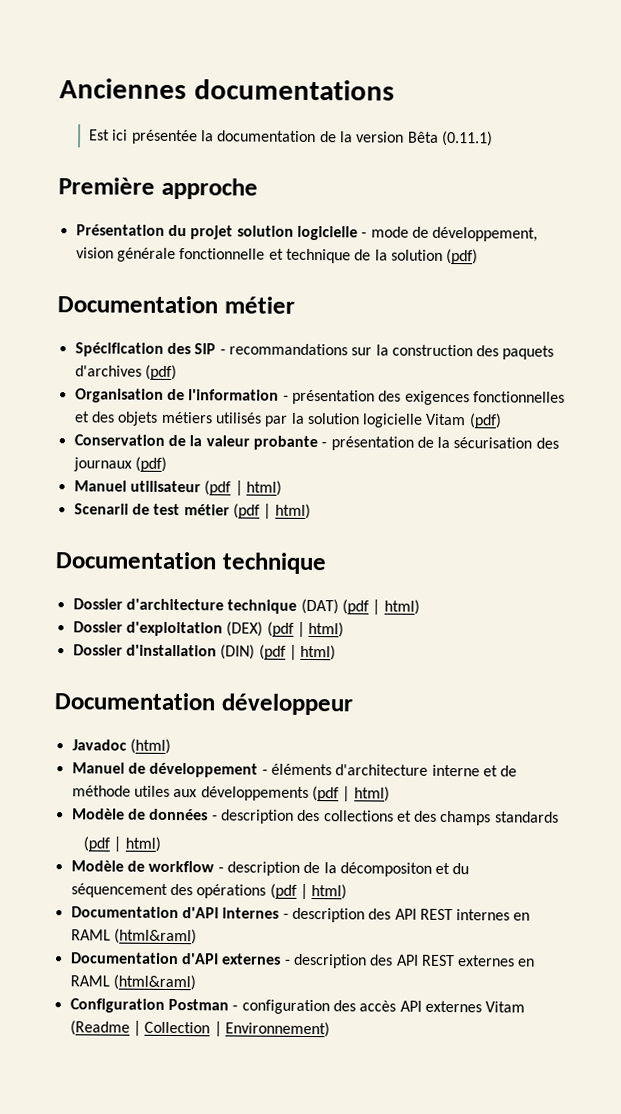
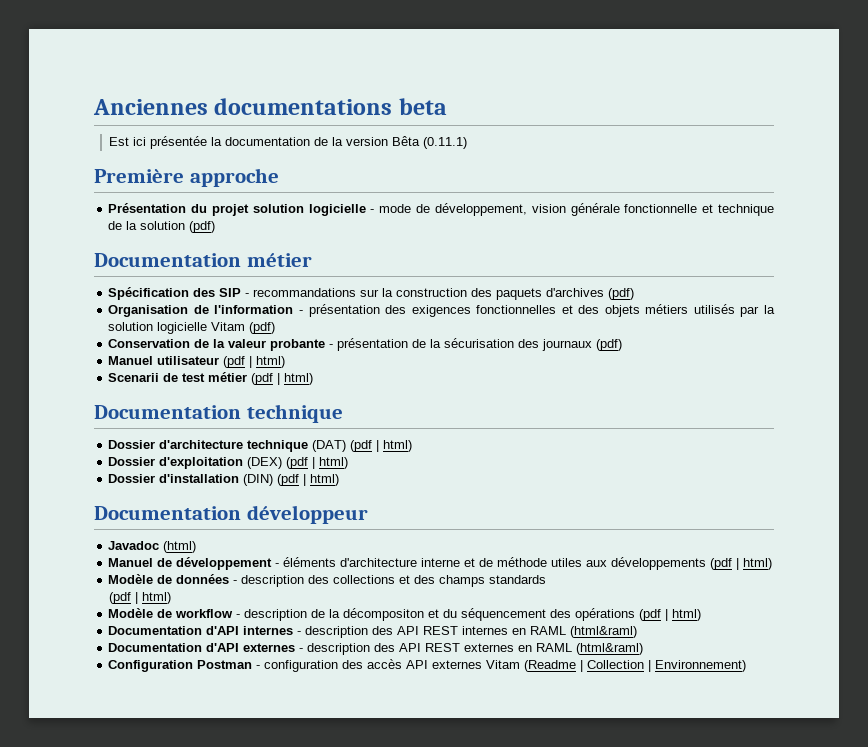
(395, 90) none -> [398,98,447,115] beta

